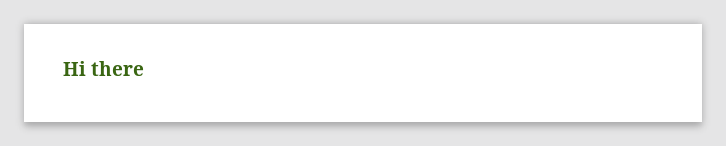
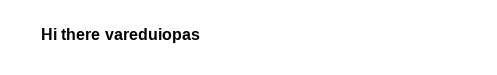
(145, 68) none -> [104,28,200,43] vareduiopas

